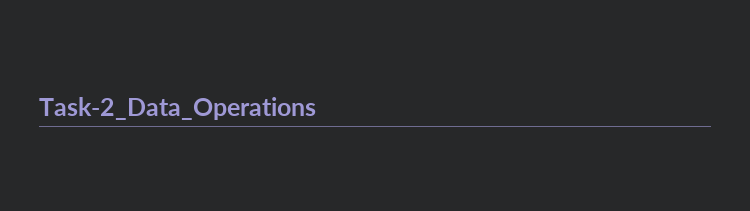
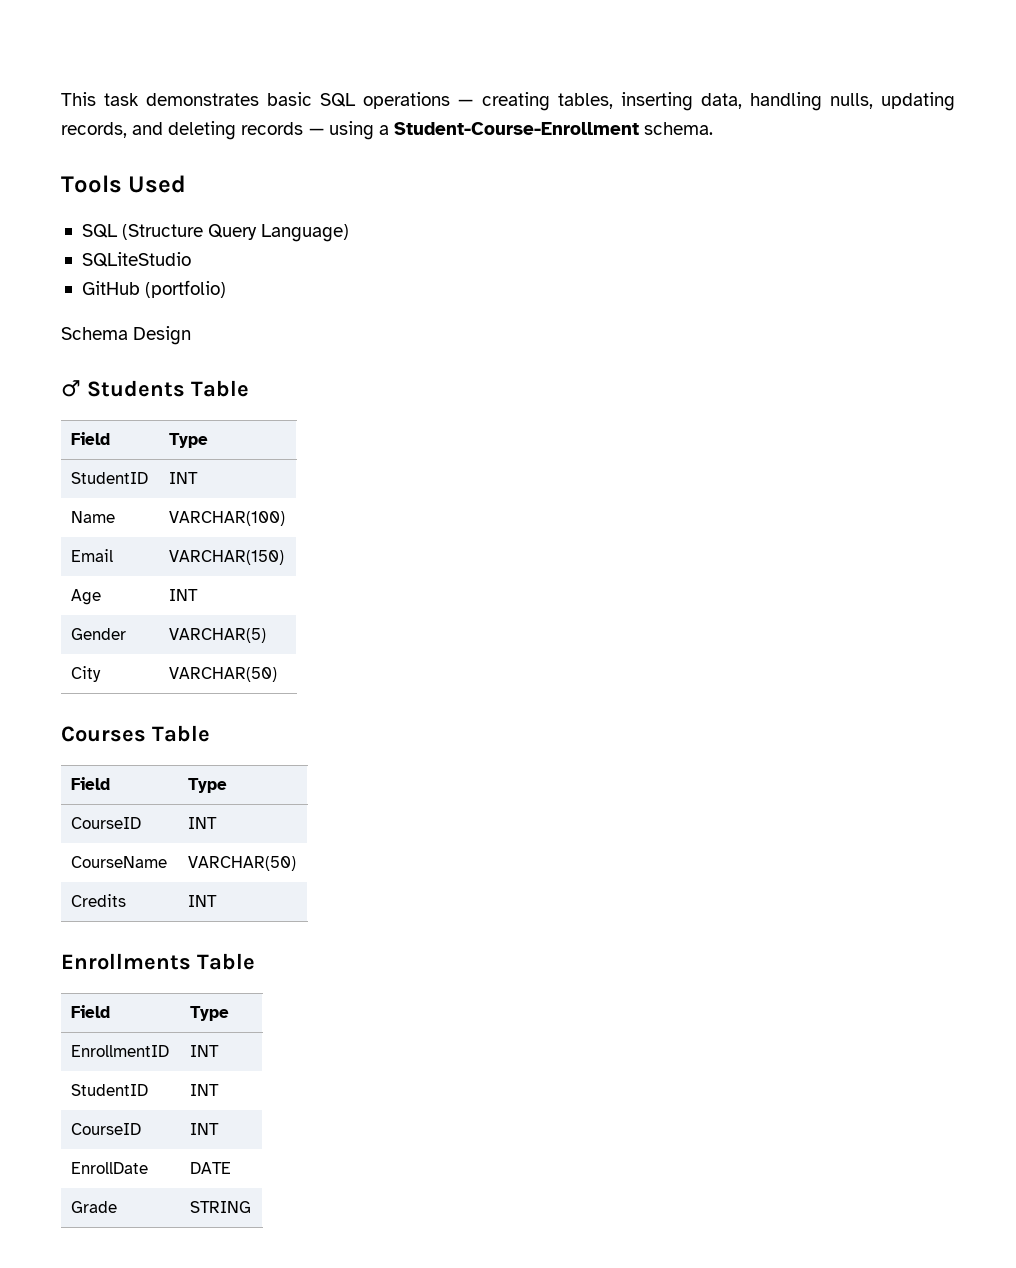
[39,97,316,120] Task-2_Data_Operations -> [61,92,956,111] [61,121,714,140] [61,175,187,193] [81,224,350,242] [81,252,191,267] [81,280,227,298] [61,326,192,345] [61,380,249,397] [71,432,111,445] [169,433,209,448] [71,472,149,484] [169,472,199,484] [71,511,116,523] [169,511,286,526] [71,549,114,562] [169,550,285,565] [71,589,102,605] [169,589,199,601] [71,628,127,640] [169,628,267,643] [71,666,102,682] [169,667,278,682] [61,725,210,742] [71,777,111,790] [188,778,228,793] [71,817,142,829] [188,817,218,829] [71,856,168,868] [188,856,297,871] [71,894,127,907] [188,895,218,907] [61,953,255,970] [71,1005,111,1018] [190,1006,230,1021] [71,1045,170,1057] [190,1045,220,1057] [71,1084,149,1096] [190,1084,220,1096] [71,1123,142,1135] [190,1123,220,1135] [71,1162,149,1174] [190,1162,232,1174] [71,1201,118,1213] [190,1201,252,1213] This task demonstrates basic SQL operations — creating tables, inserting data, handling nulls, updating records, and deleting records — using a Student-Course-Enrollment schema. // Tools Used // SQL (Structure Query Language) // SQLiteStudio // GitHub (portfolio) // Schema Design // ♂ Students Table // Field | Type // StudentID | INT // Name | VARCHAR(100) // Email | VARCHAR(150) // Age | INT // Gender | VARCHAR(5) // City | VARCHAR(50) // Courses Table // Field | Type // CourseID | INT // CourseName | VARCHAR(50) // Credits | INT // Enrollments Table // Field | Type // EnrollmentID | INT // StudentID | INT // CourseID | INT // EnrollDate | DATE // Grade | STRING

